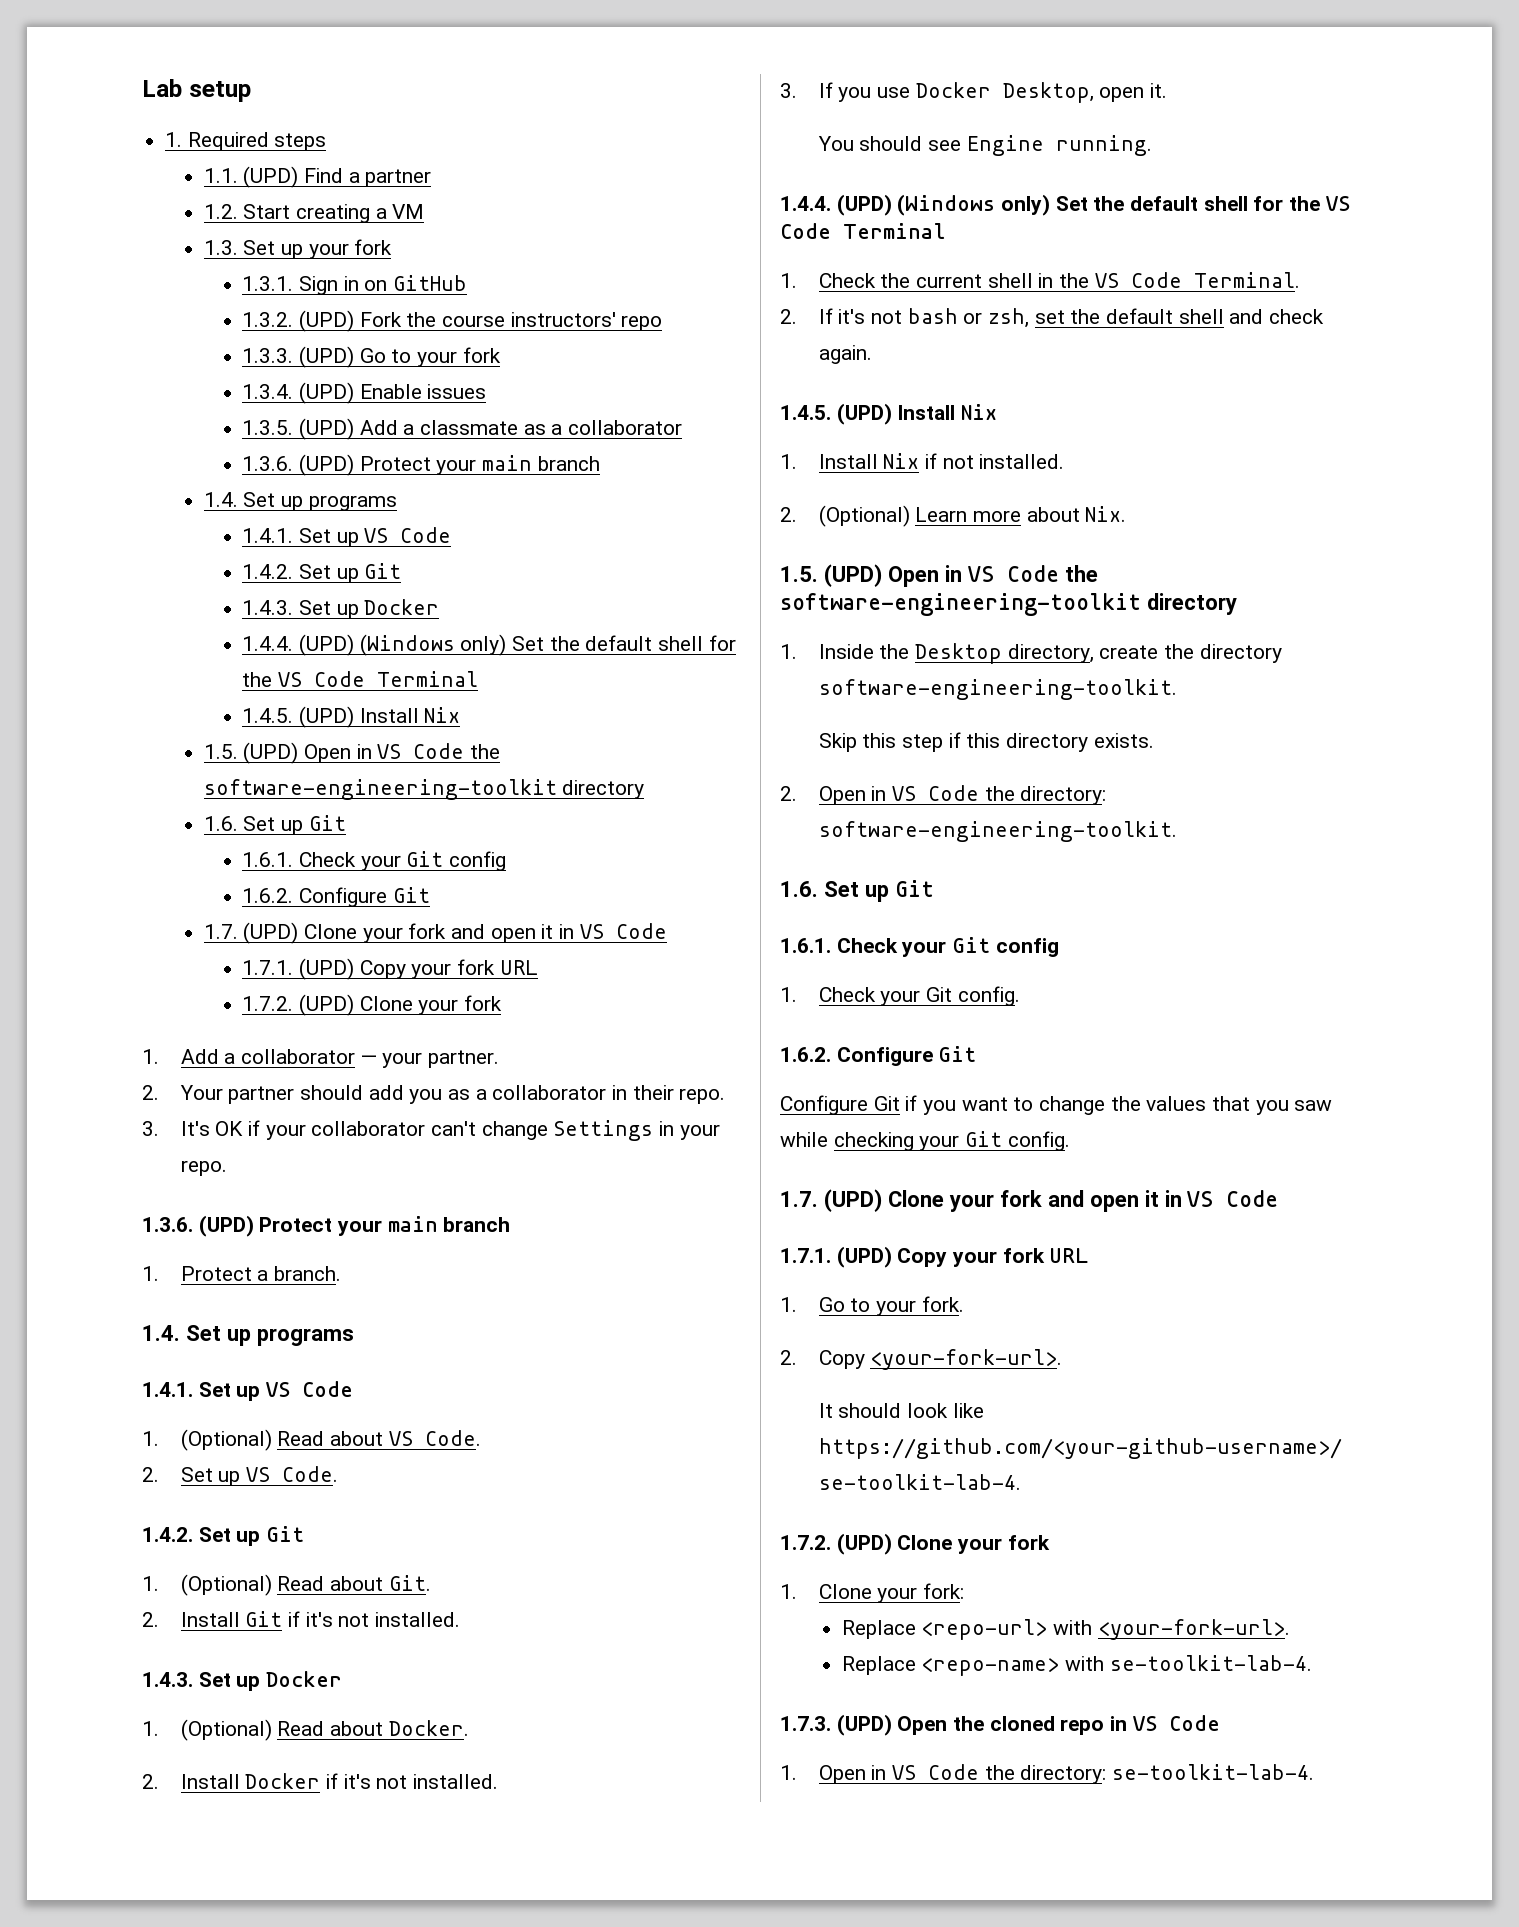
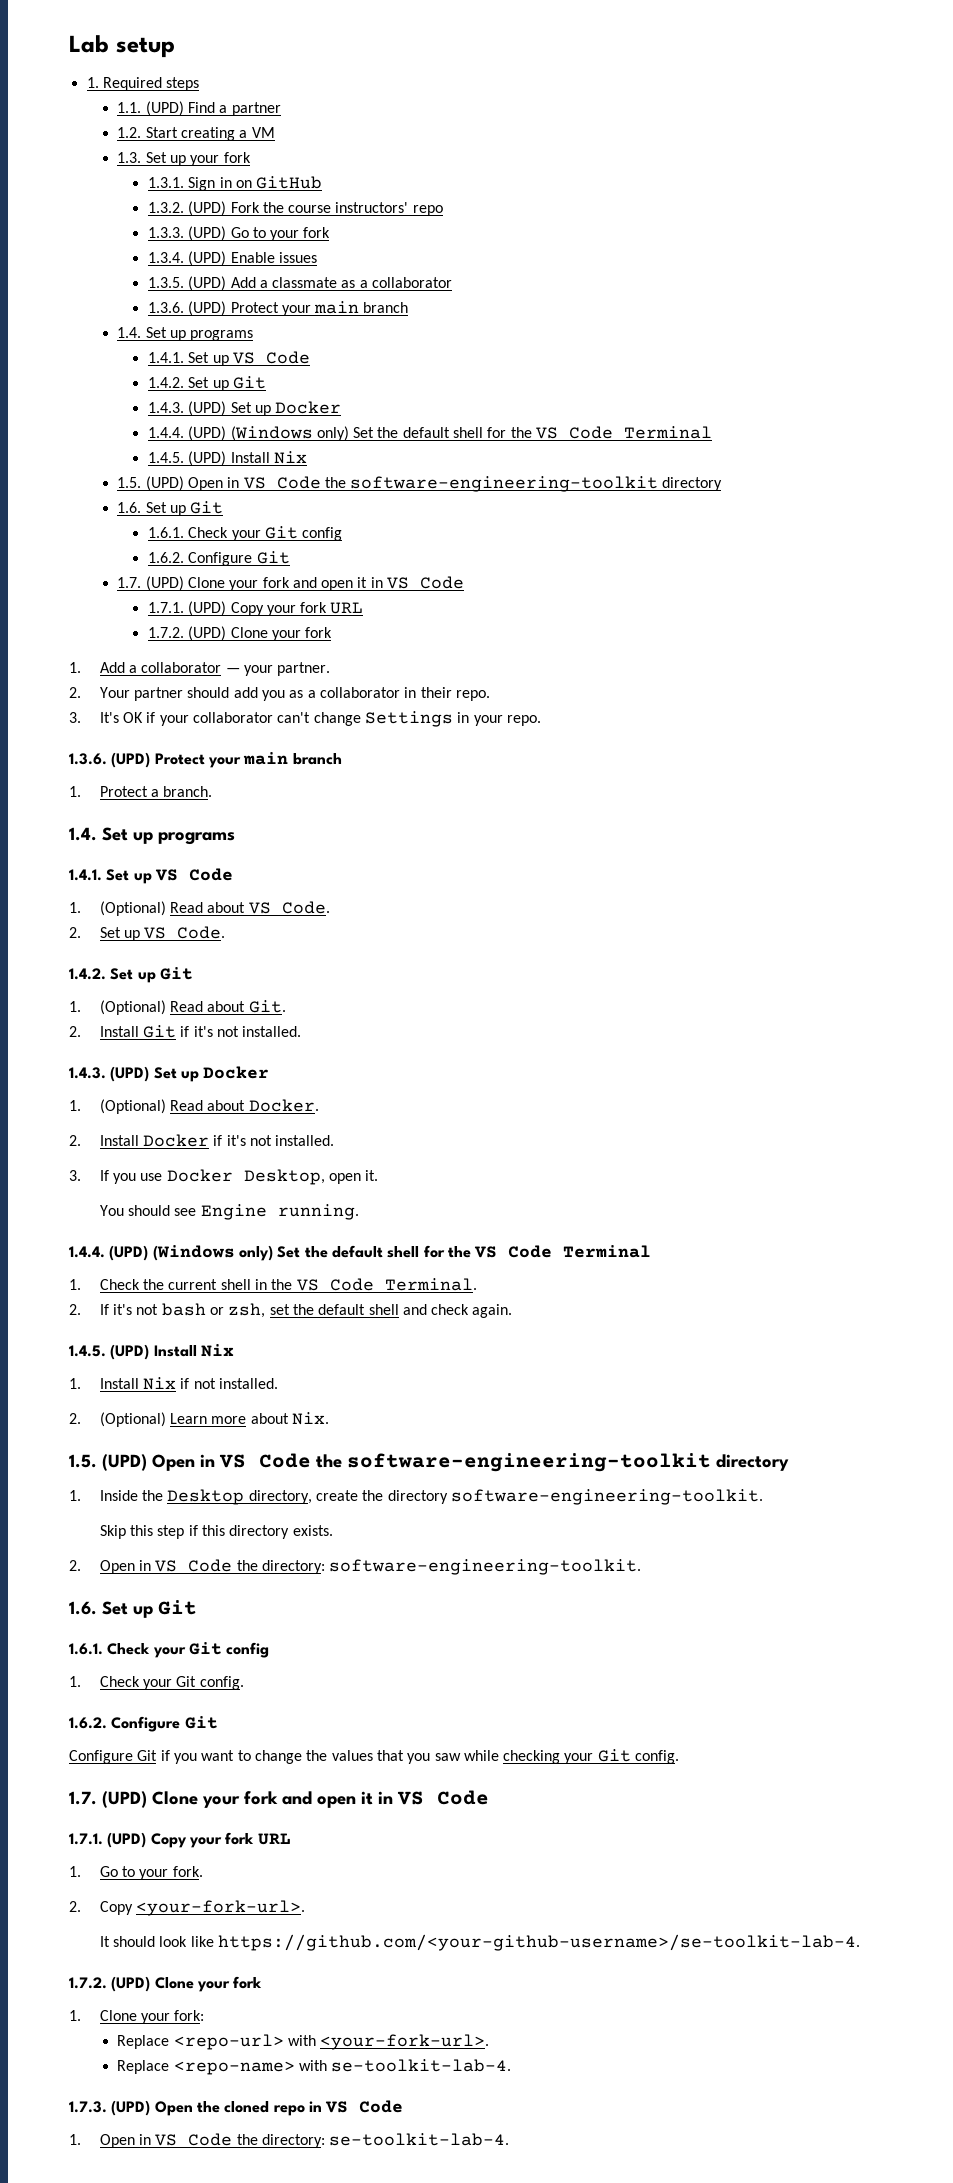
(294, 607) none -> [188,401,227,416] (UPD)
(193, 1679) none -> [110,1066,150,1082] (UPD)

